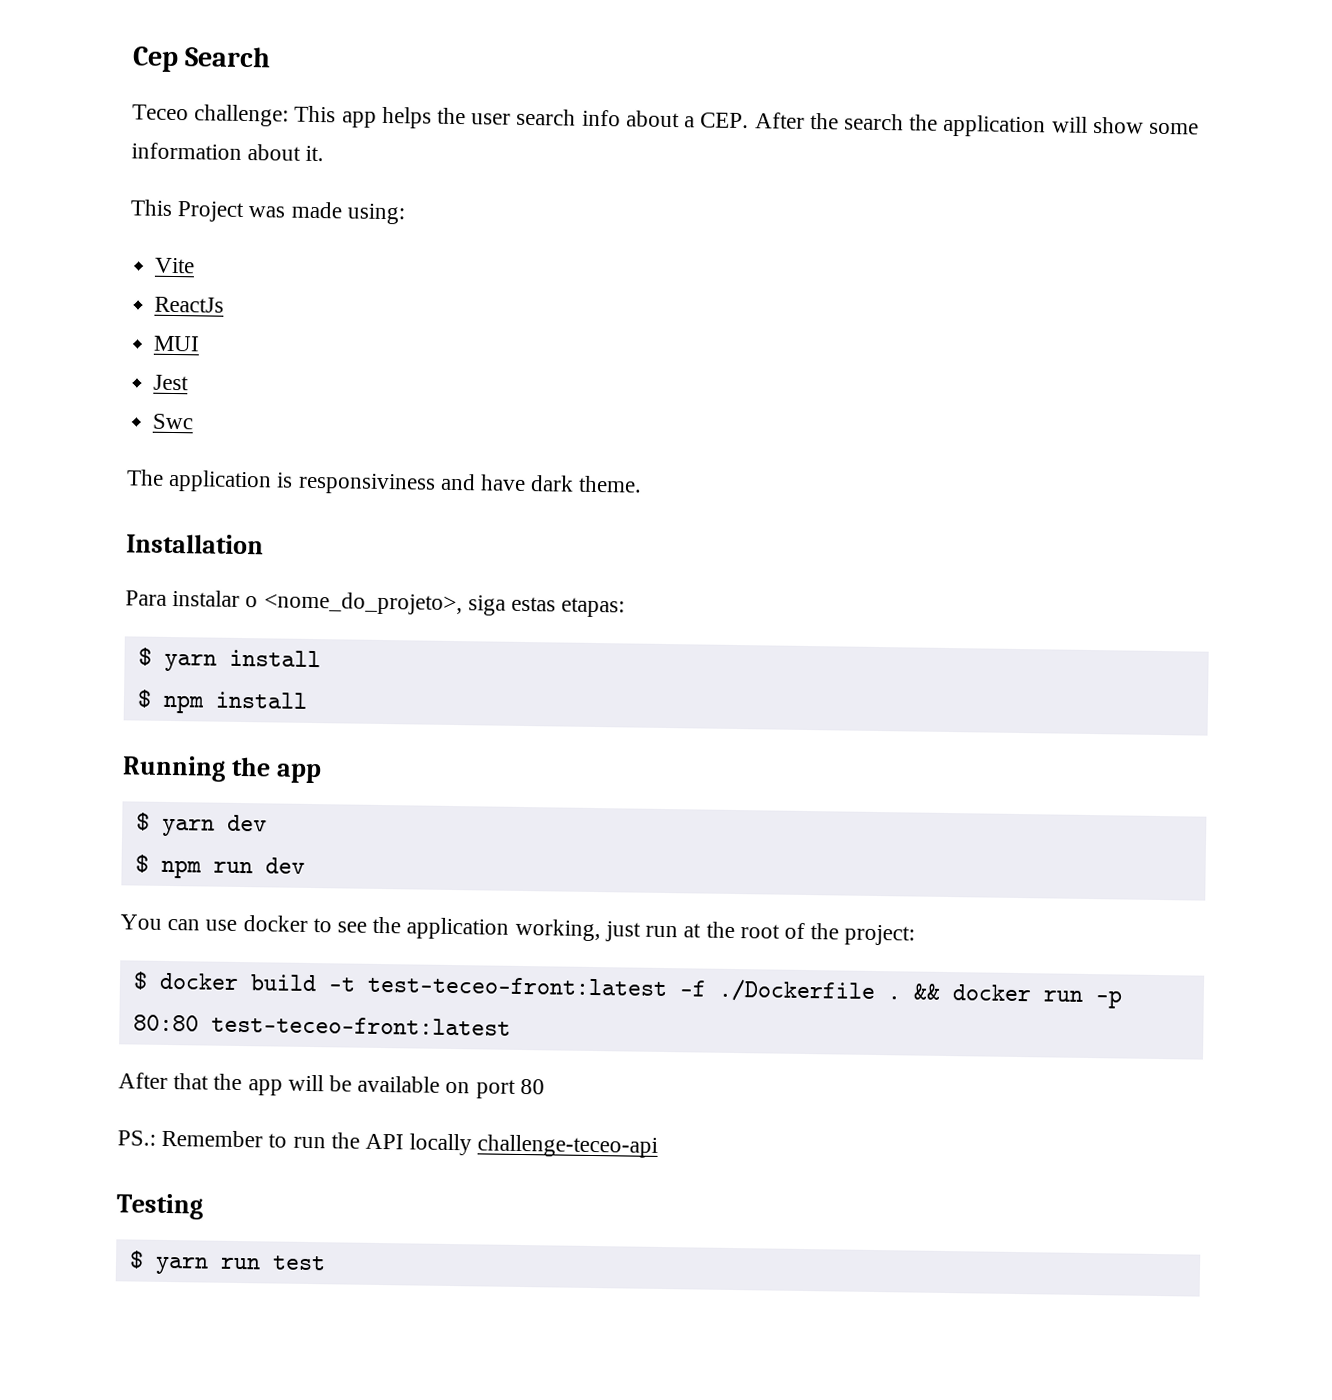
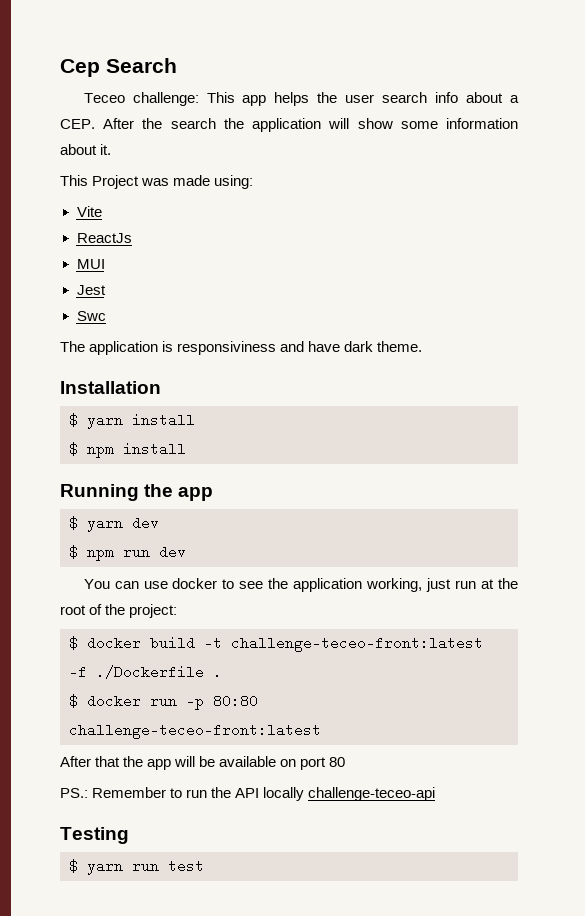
[125,590,626,618] // Para instalar o <nome_do_projeto>, siga estas etapas: -> (161, 387) none
[366,975,668,997] test-teceo-front:latest -> [231,636,483,652] challenge-teceo-front:latest
[912,983,941,1000] && -> [69,694,78,708] // $
[210,1015,511,1036] test-teceo-front:latest -> [69,723,321,739] challenge-teceo-front:latest

